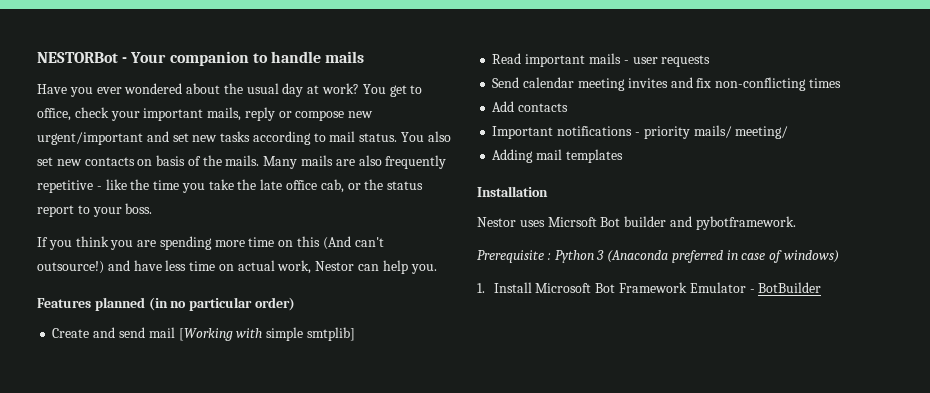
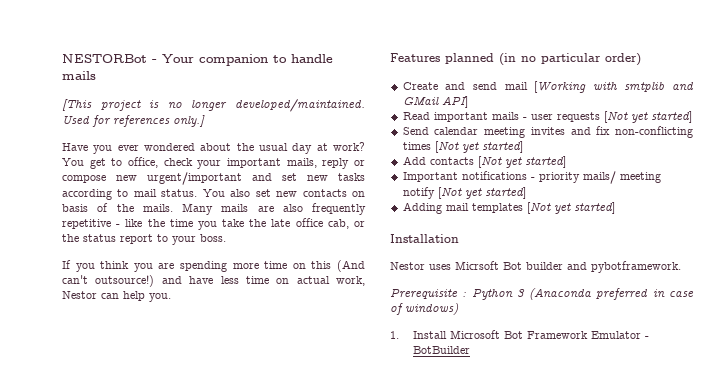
(365, 57) none -> [62,99,365,112] [62,115,205,127] // [This project is no longer developed/maintained. Used for references only.]
[266,327,355,341] simple smtplib] -> [624,81,694,92] [402,96,468,108] smtplib and GMail API]
(711, 61) none -> [603,111,692,123] [Not yet started]
(841, 83) none -> [434,141,523,153] [Not yet started]
(569, 107) none -> [477,156,566,168] [Not yet started]
[735,126,789,139] meeting/ -> [619,172,661,183] [402,187,526,199] meeting notify [Not yet started]
(623, 156) none -> [526,202,615,214] [Not yet started]

